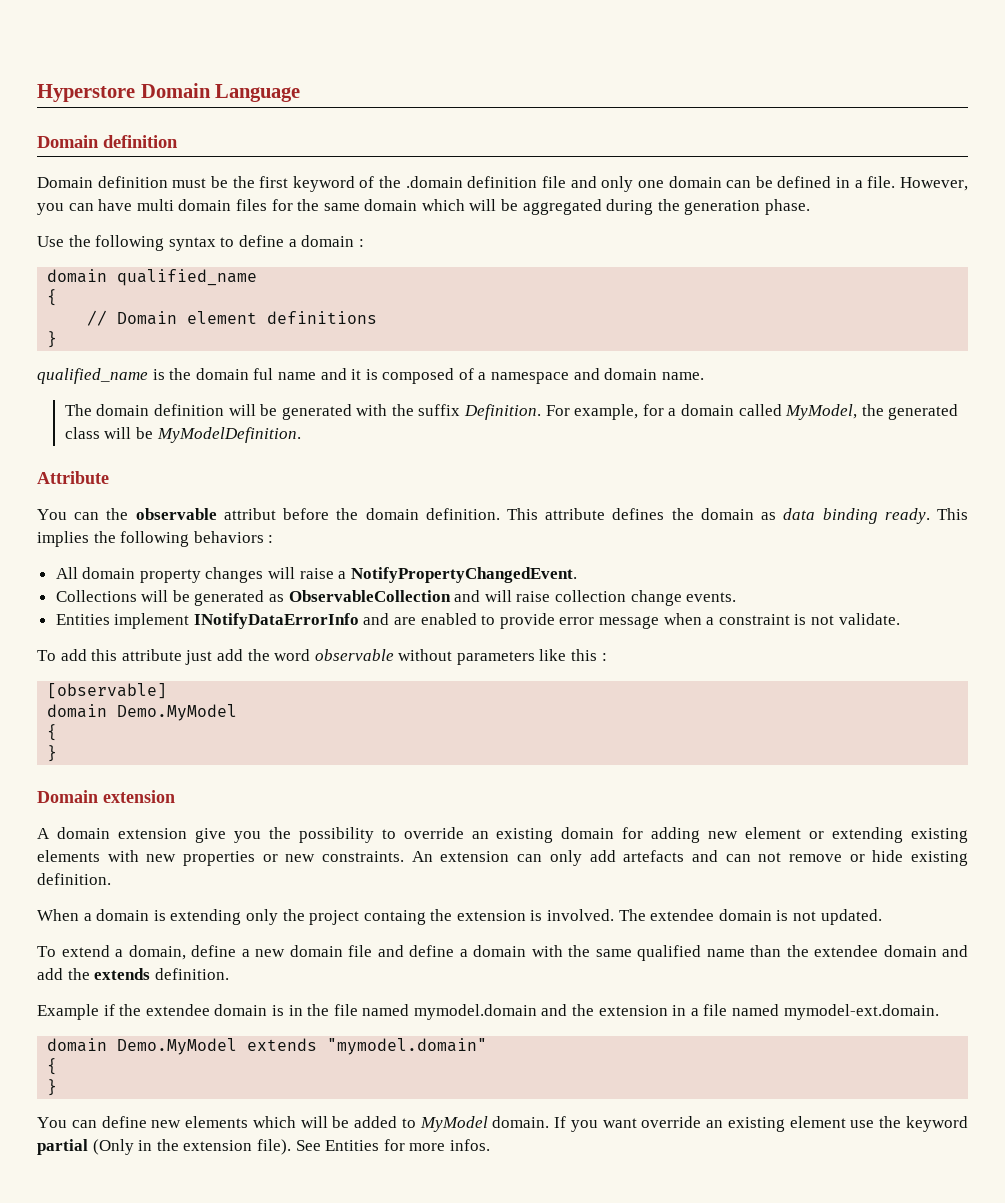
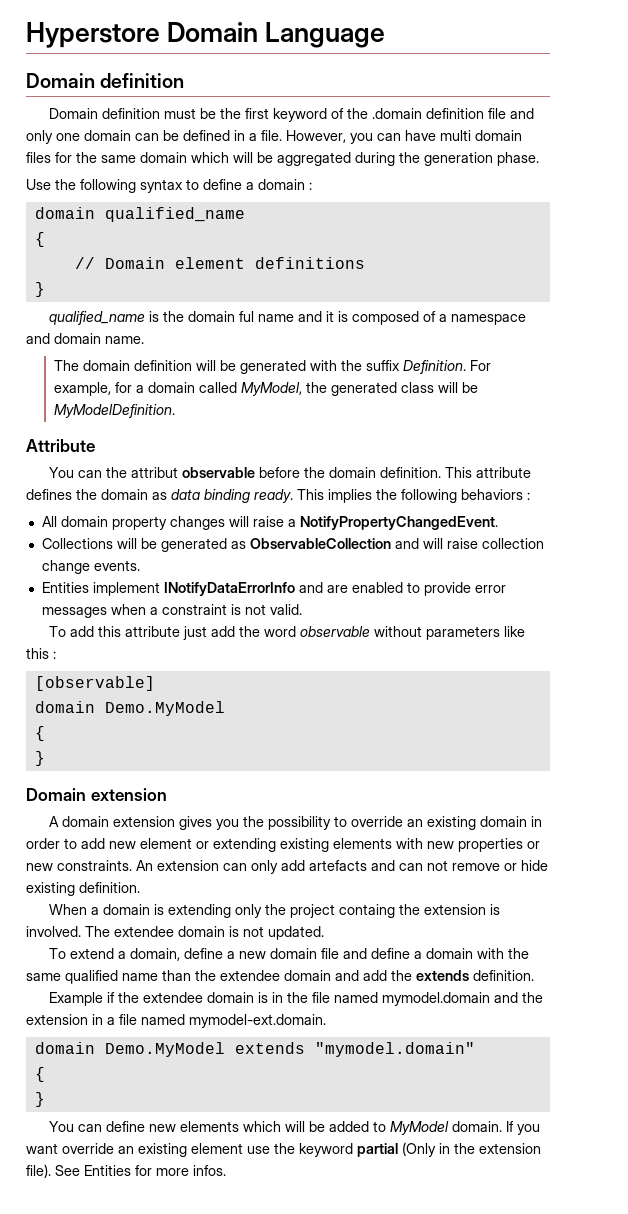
[135,508,276,520] observable attribut -> [131,467,256,478] attribut observable
[599,616,660,629] message -> [41,607,107,618] messages
[838,613,900,625] validate. -> [269,604,302,615] valid.
[194,828,226,843] give -> [179,816,213,830] gives
[622,827,701,843] for adding -> [531,816,543,827] [26,838,105,849] in order to add

